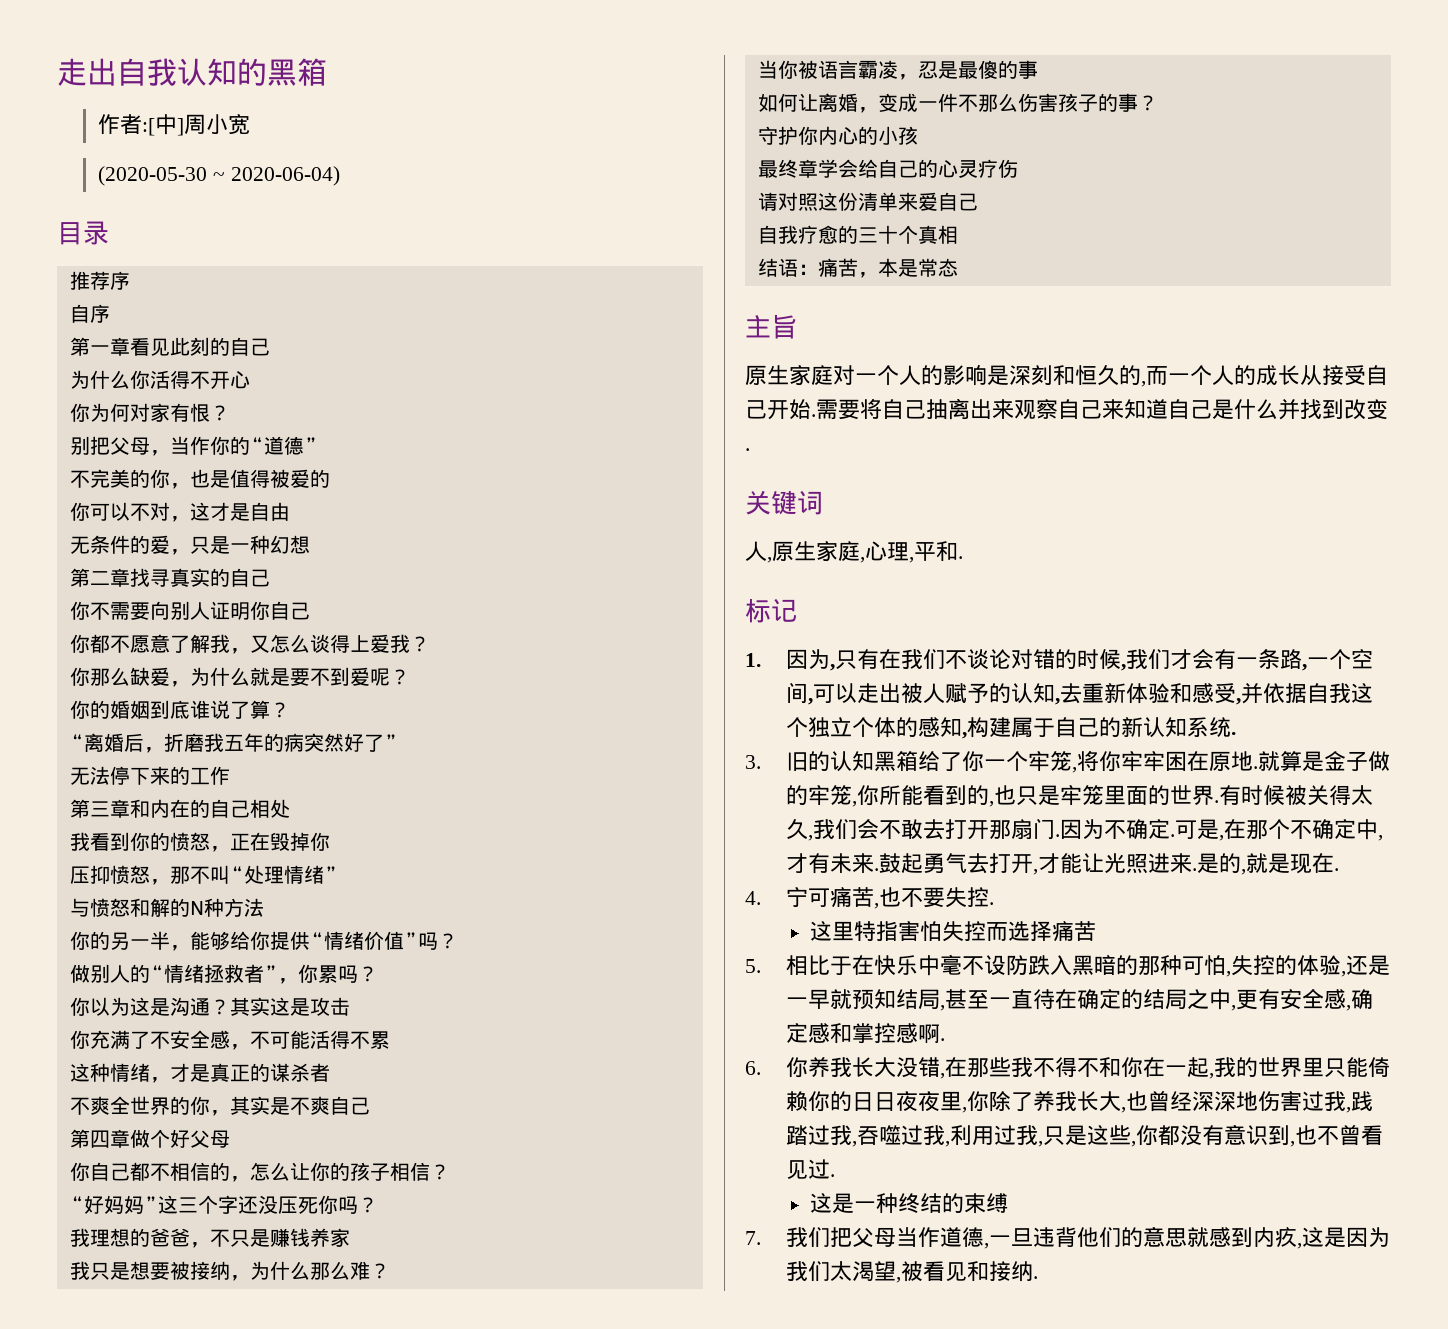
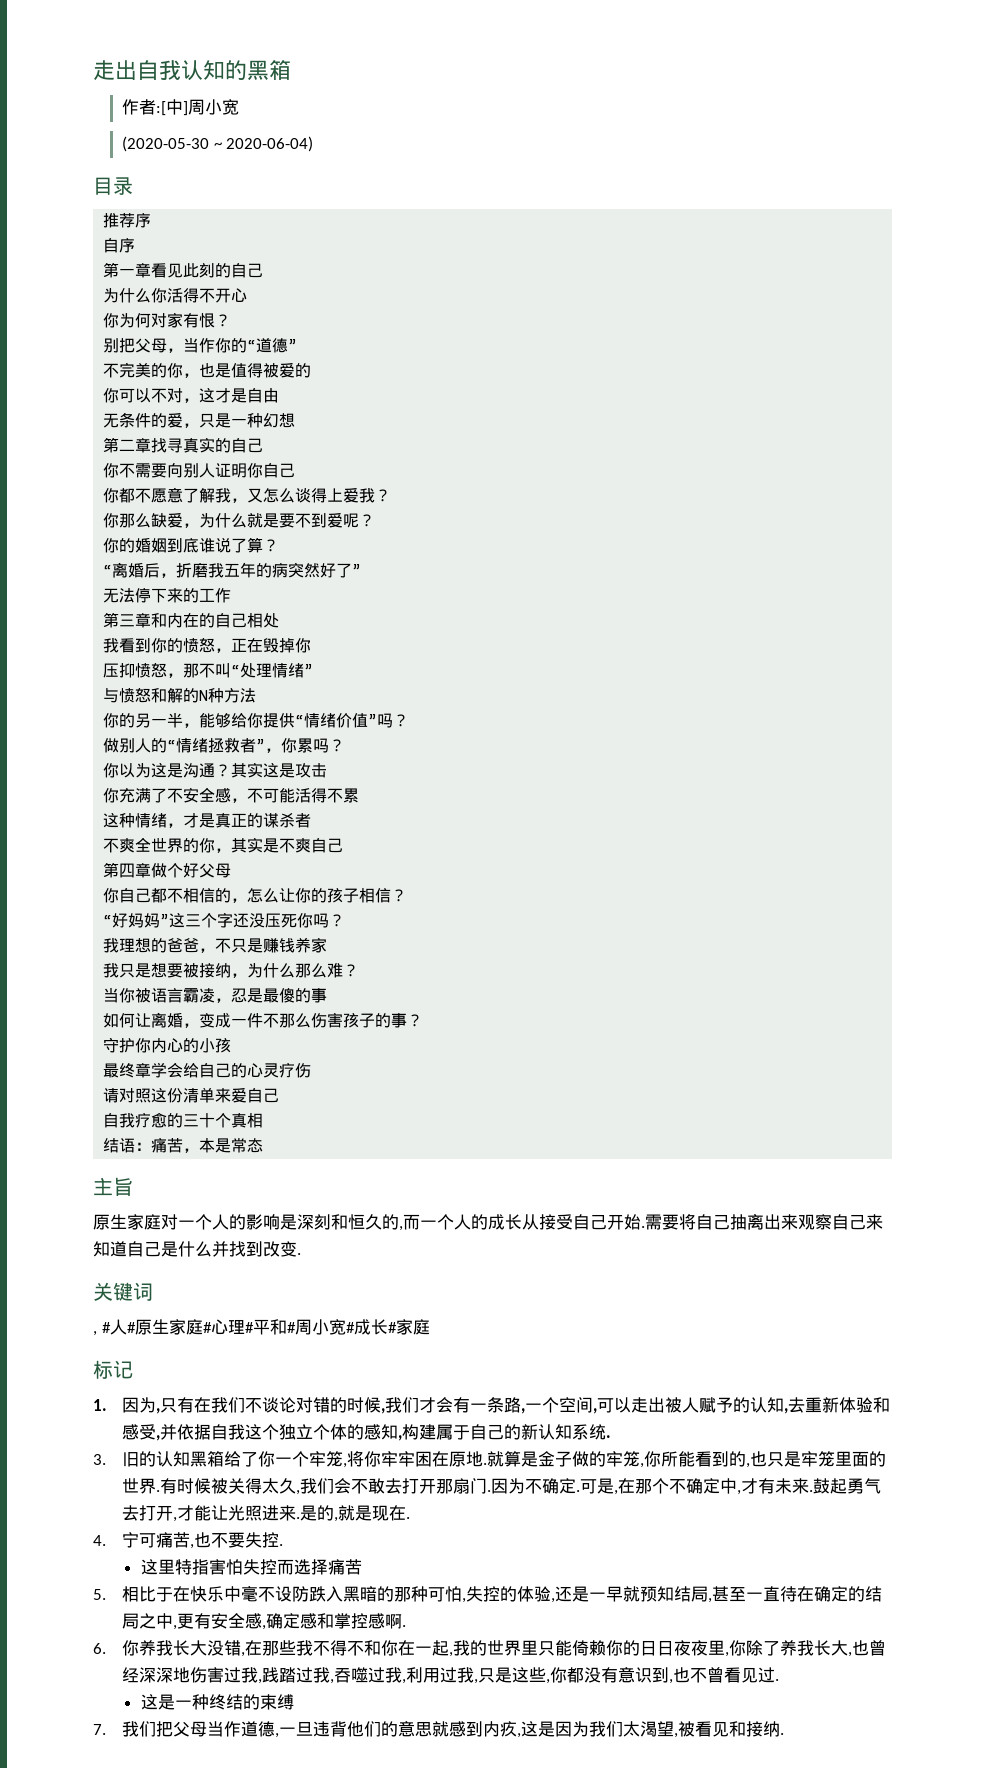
[745,541,963,563] 人,原生家庭,心理,平和. -> [93,1319,430,1336] , #人#原生家庭#心理#平和#周小宽#成长#家庭

